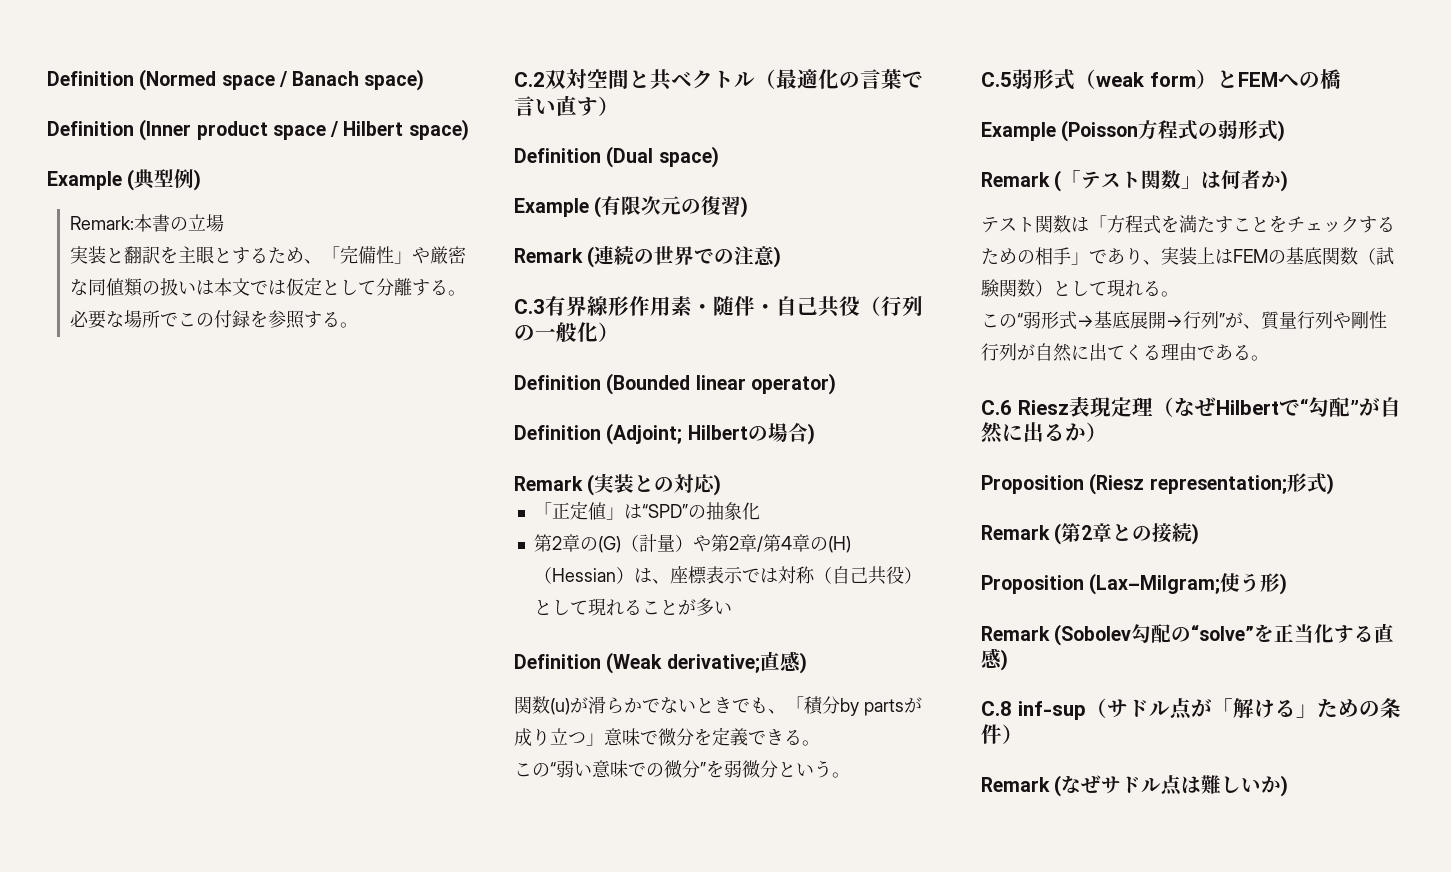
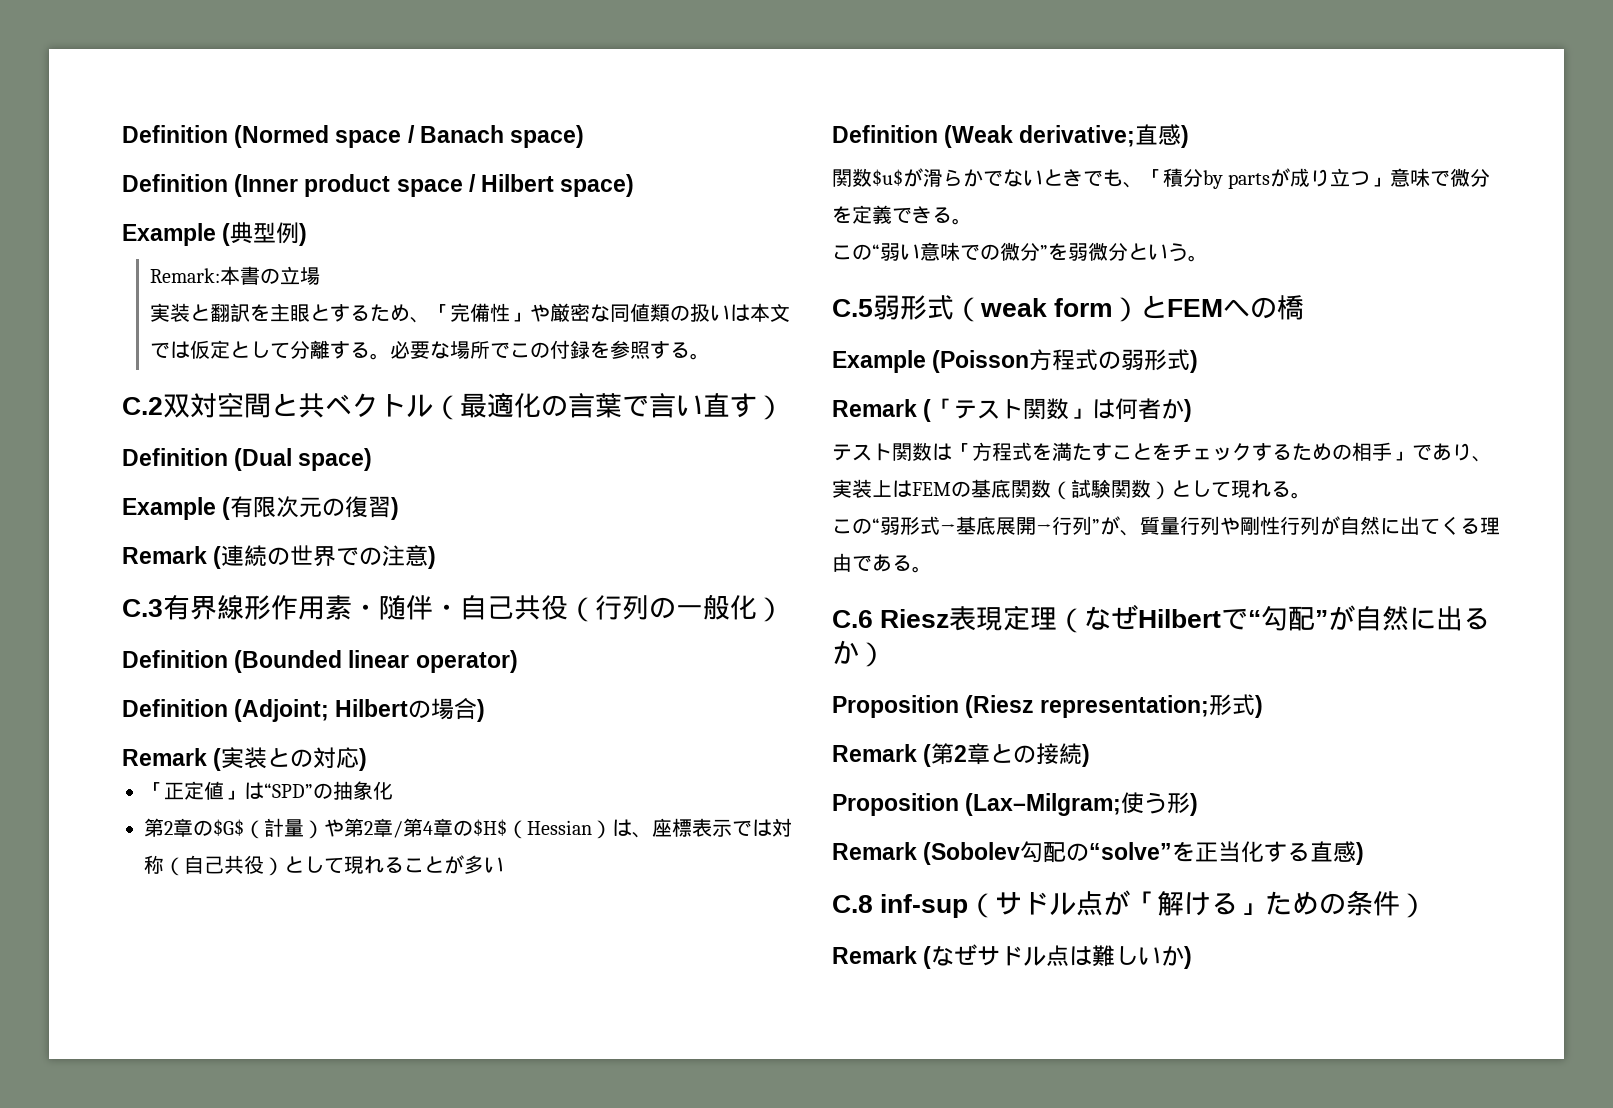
[597,536,621,553] (G) -> [213,819,244,836] $G$
[827,536,851,553] (H) -> [473,819,507,836] $H$
[550,698,570,715] (u) -> [872,169,903,186] $u$

